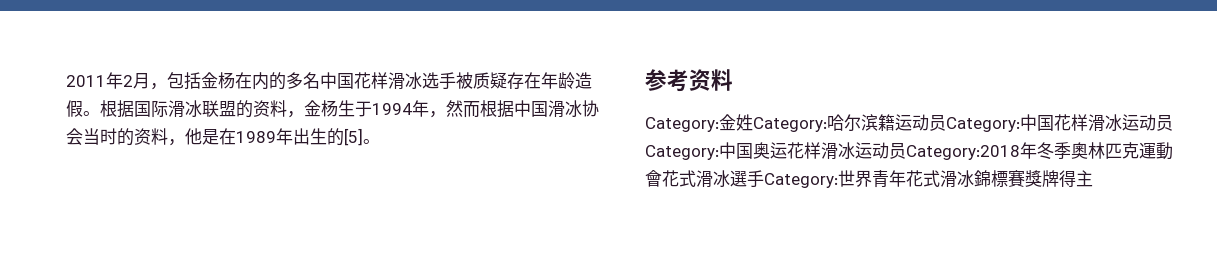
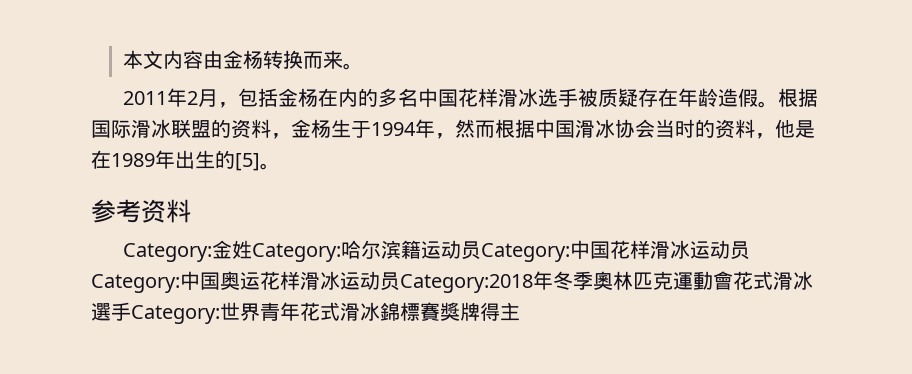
(66, 81) none -> [123,50,364,70] 本文内容由金杨转换而来。 //

